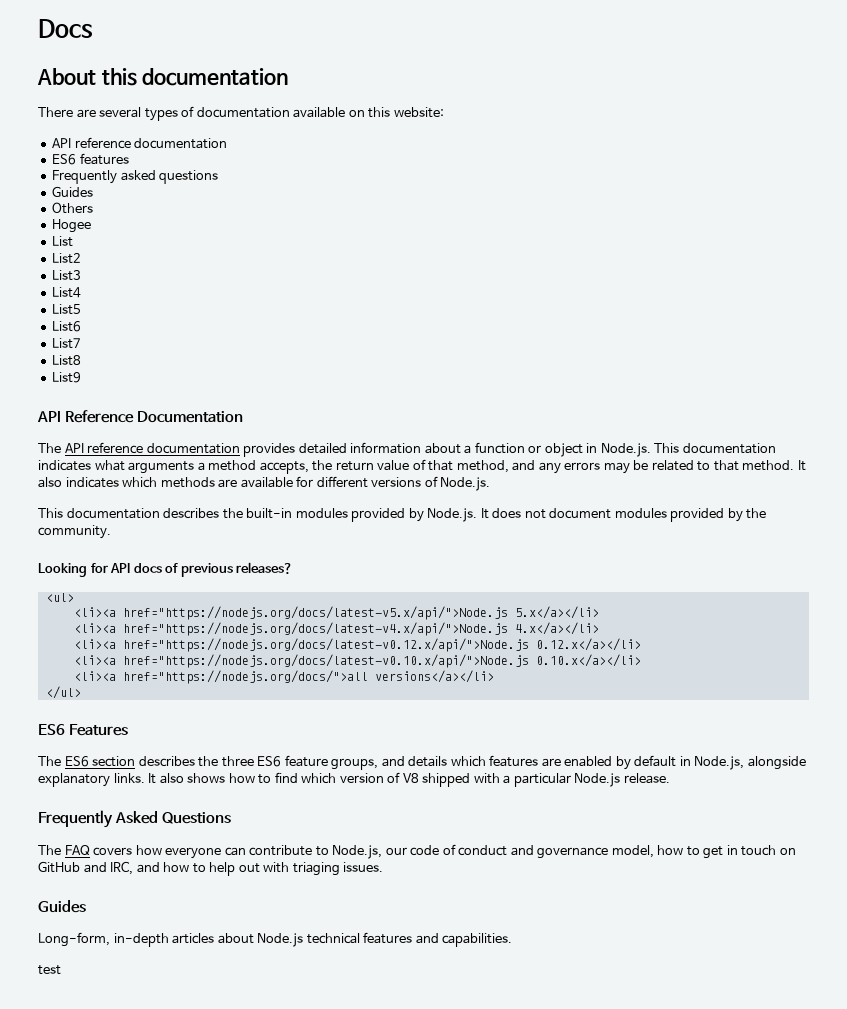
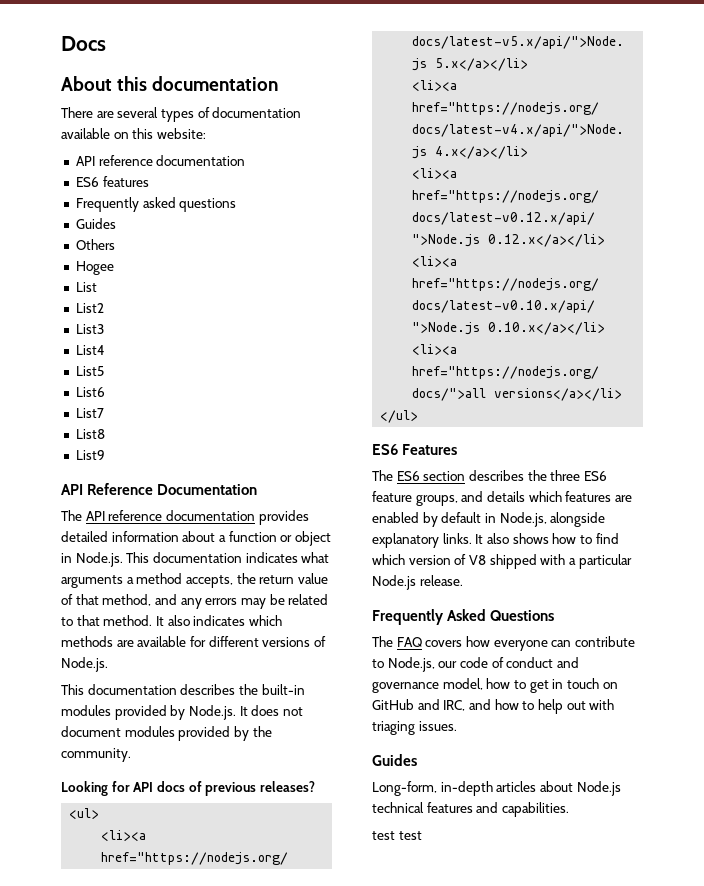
(61, 970) none -> [398,831,422,840] test

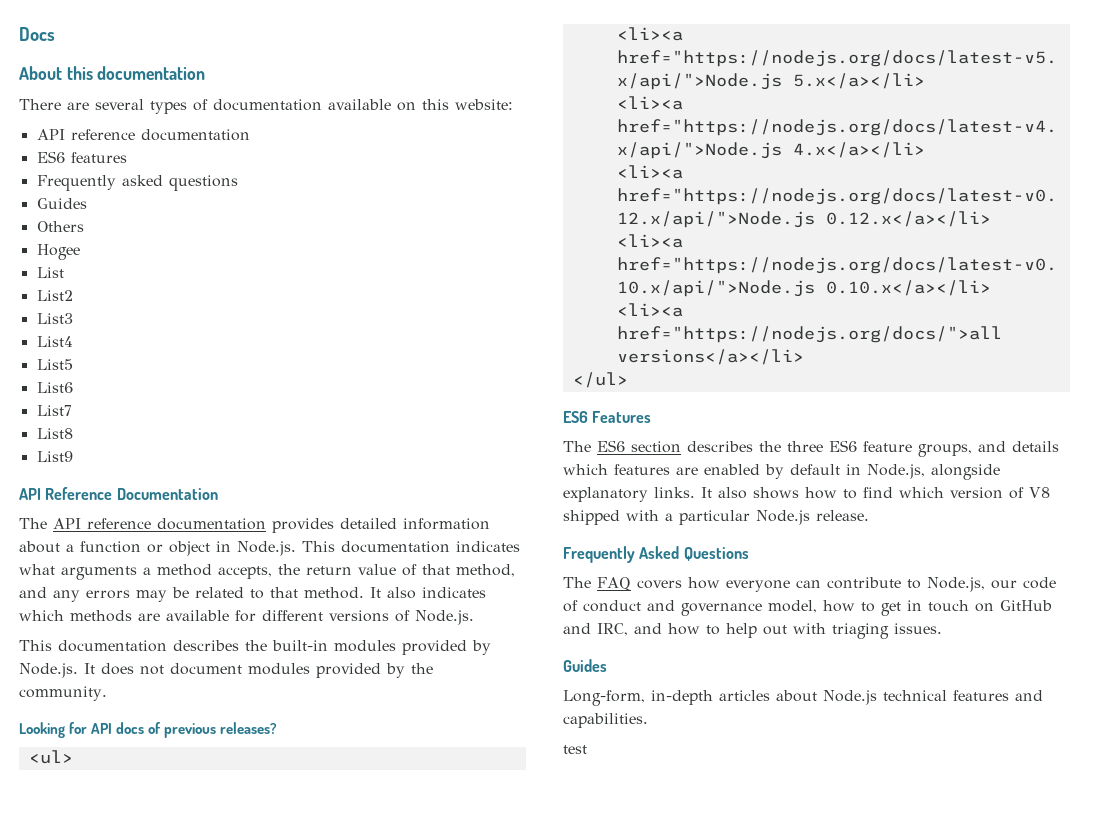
[398,831,422,840] test -> (587, 749) none

